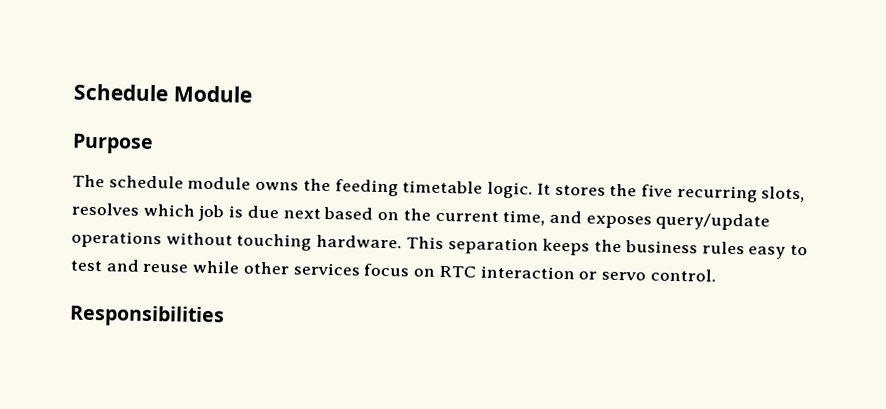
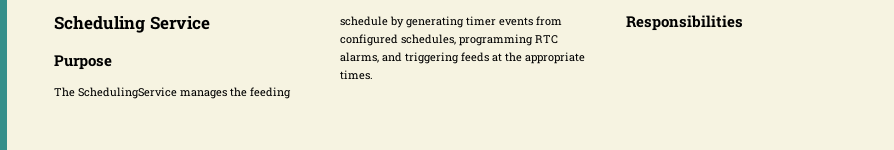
[73,83,252,103] Schedule Module -> [54,16,210,33] Scheduling Service
[108,175,806,203] [71,202,771,231] [71,230,808,259] [70,259,716,282] schedule module owns the feeding timetable logic. It stores the five recurring slots, resolves which job is due next based on the current time, and exposes query/update operations without touching hardware. This separation keeps the business rules easy to test and reuse while other services focus on RTC interaction or servo control. -> [78,87,291,99] [340,16,562,28] [340,34,558,46] [340,52,585,64] [340,70,373,80] SchedulingService manages the feeding schedule by generating timer events from configured schedules, programming RTC alarms, and triggering feeds at the appropriate times.

